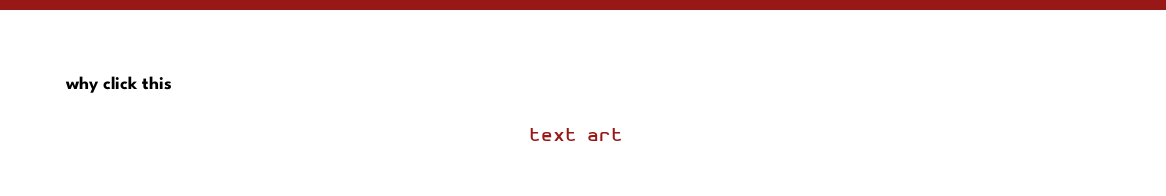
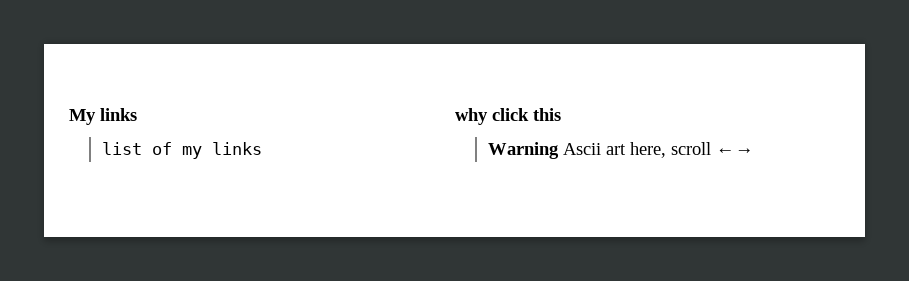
[65,76,172,93] [528,128,623,141] why click this // text art -> [69,108,137,125] [101,142,262,159] [455,108,561,125] [487,142,754,159] My links // list of my links // why click this // Warning Ascii art here, scroll ←→

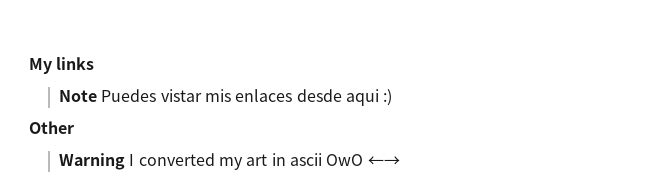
[101,142,262,159] [455,108,561,125] [487,142,711,159] list of my links // why click this // Warning Ascii art here, scroll -> [59,89,393,106] [29,121,74,134] [59,153,364,170] Note Puedes vistar mis enlaces desde aqui :) // Other // Warning I converted my art in ascii OwO

